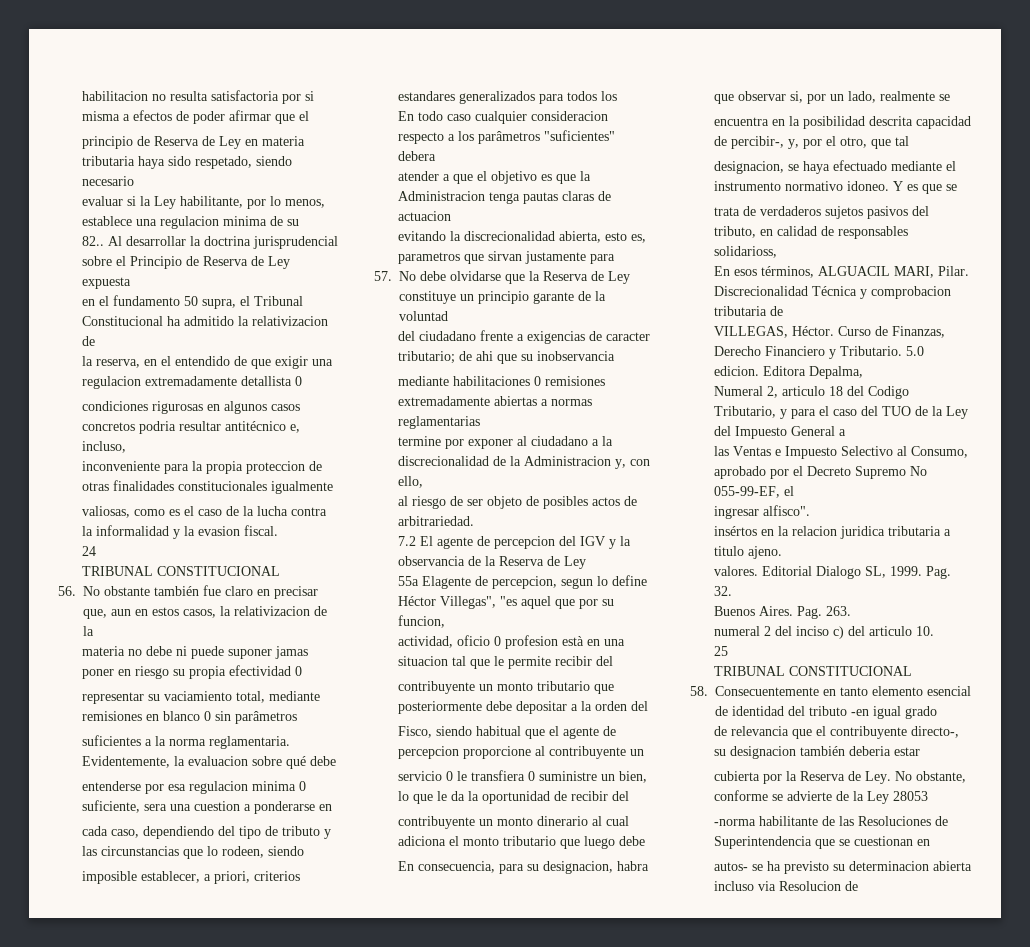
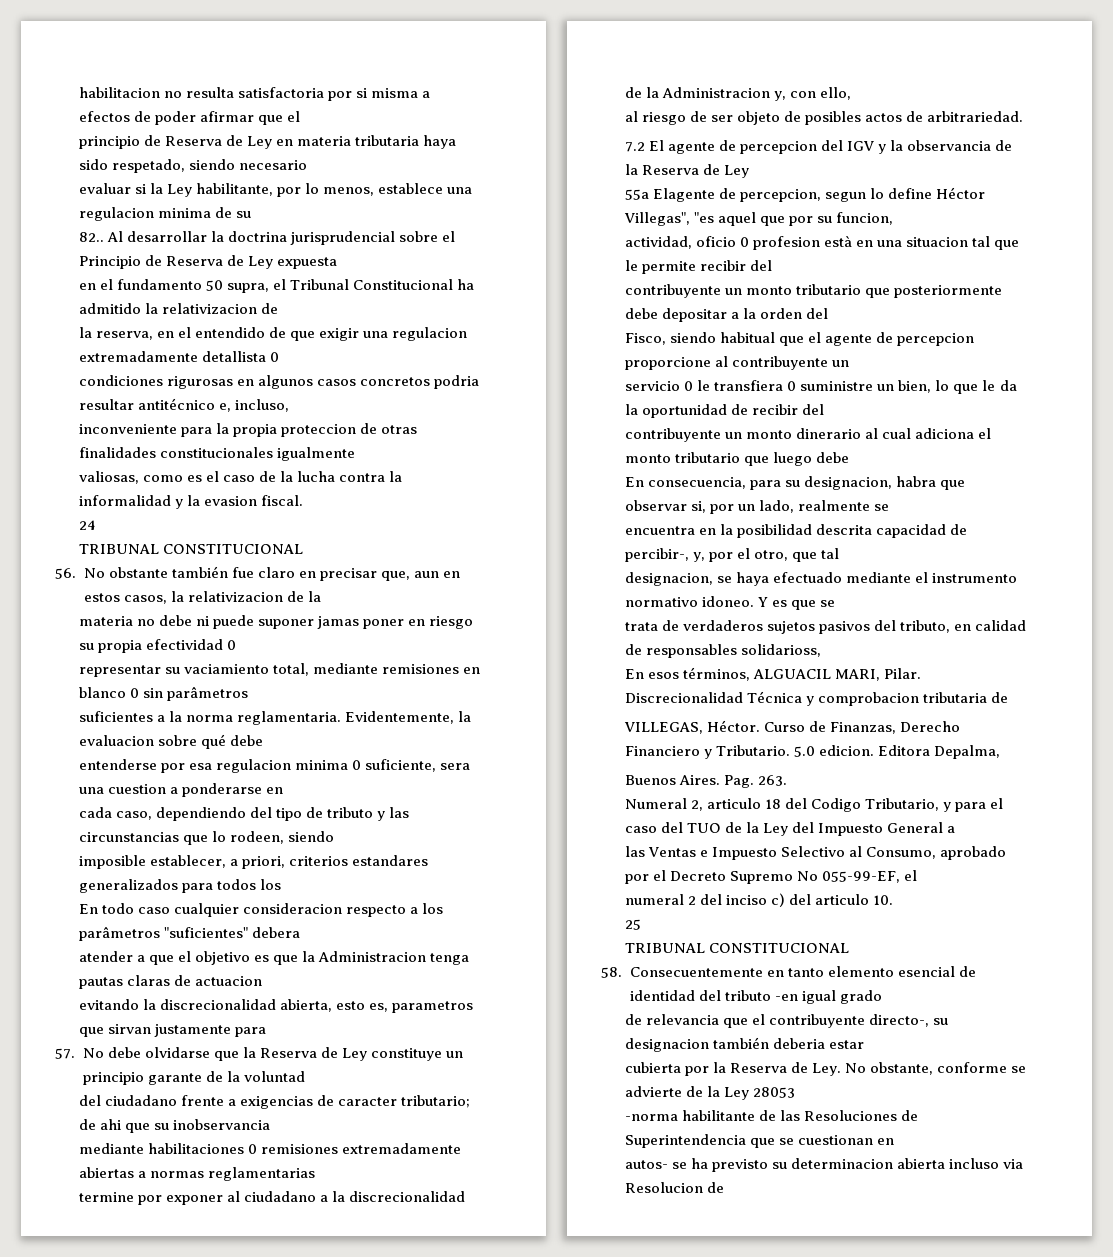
(864, 372) none -> [624,775,788,788] // Buenos Aires. Pag. 263.
[714,505,811,519] [714,526,952,539] [714,546,783,559] [714,566,952,579] [714,586,733,596] [714,606,852,619] // ingresar alfisco". // insértos en la relacion juridica tributaria a titulo ajeno. // valores. Editorial Dialogo SL, 1999. Pag. 32. // Buenos Aires. Pag. 263. -> (918, 875) none

